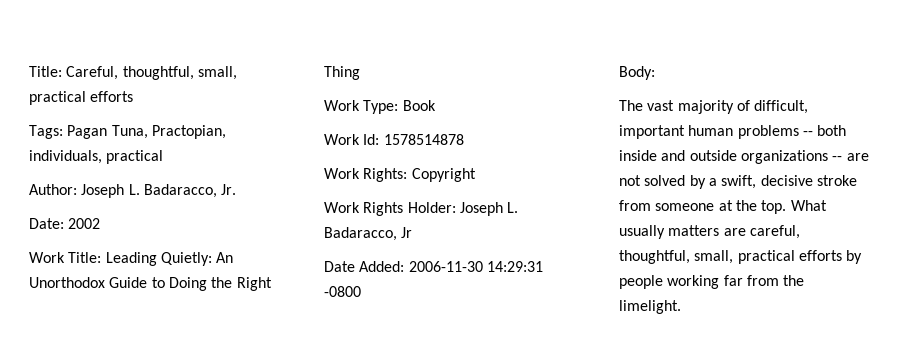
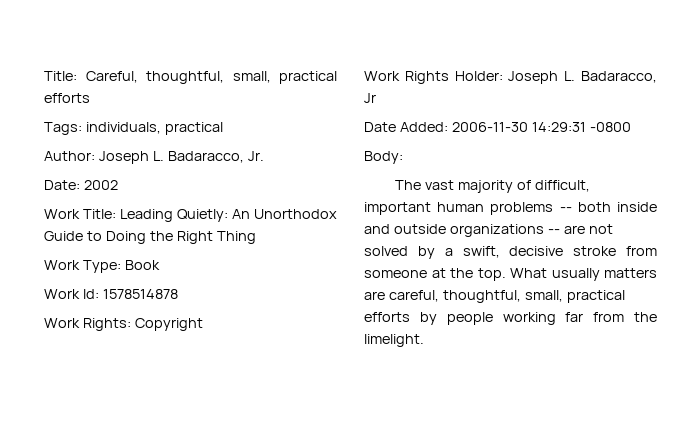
[67,125,226,139] Pagan Tuna, Practopian, -> (82, 128) none

